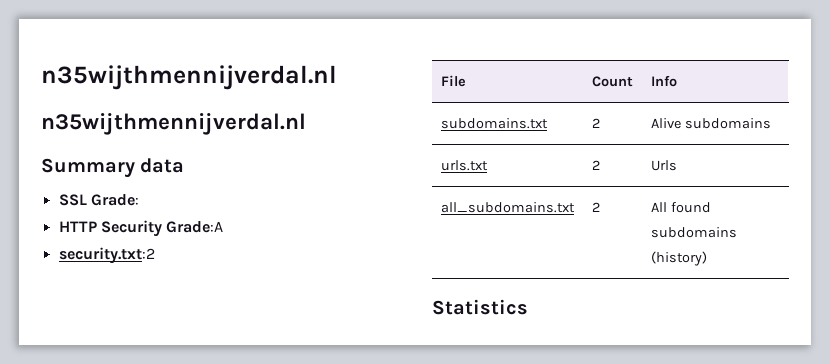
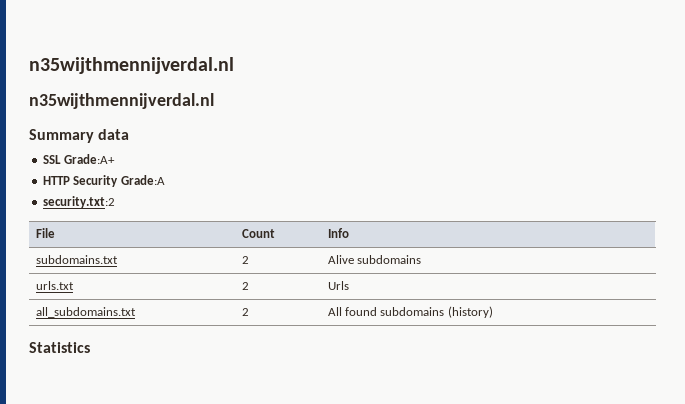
[90,194,139,206] Grade: -> [64,154,116,164] Grade:A+

